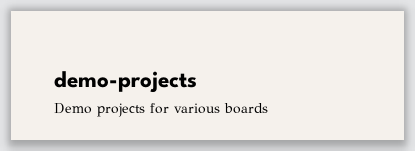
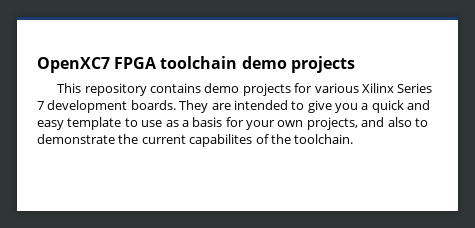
[54,71,197,93] [54,103,268,117] demo-projects // Demo projects for various boards -> [37,56,355,73] [57,83,433,96] [37,100,431,113] [37,117,428,130] [37,134,354,147] OpenXC7 FPGA toolchain demo projects // This repository contains demo projects for various Xilinx Series 7 development boards. They are intended to give you a quick and easy template to use as a basis for your own projects, and also to demonstrate the current capabilites of the toolchain.

